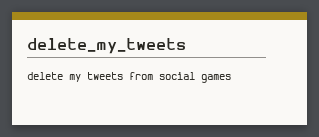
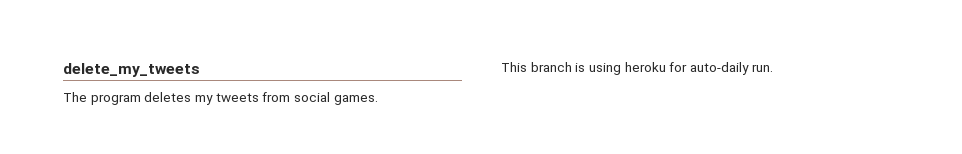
[27,72,63,80] delete -> [63,92,192,105] The program deletes
[201,74,231,83] games -> [333,95,378,105] [501,62,773,75] games. // This branch is using heroku for auto-daily run.

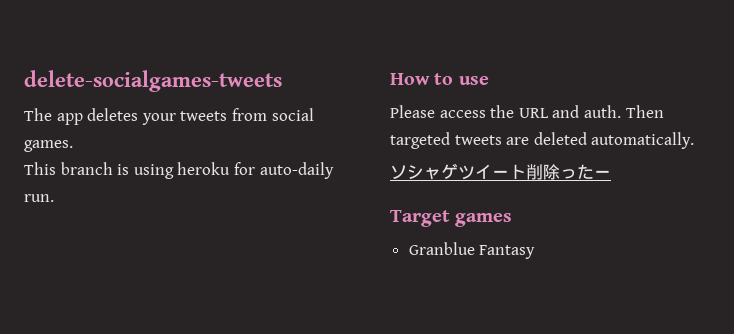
[63,63,200,77] delete_my_tweets -> [24,70,282,92] delete-socialgames-tweets
[90,92,213,105] program deletes my -> [56,108,176,125] app deletes your
(773, 68) none -> [390,73,489,85] [390,105,664,118] [390,132,695,149] [390,163,611,180] [390,210,513,227] [408,242,536,259] // How to use // Please access the URL and auth. Then targeted tweets are deleted automatically. // ソシャゲツイート削除ったー // Target games // Granblue Fantasy

